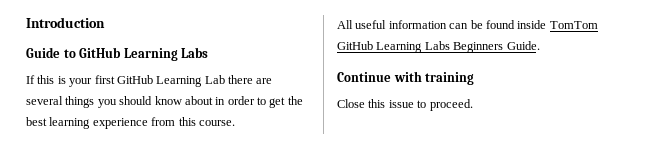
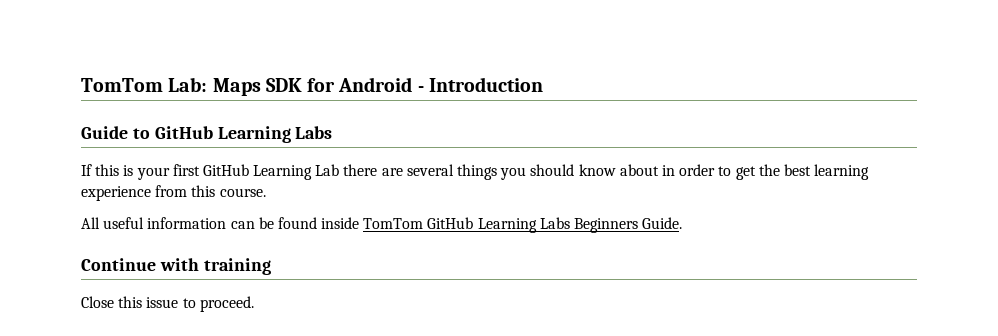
(26, 22) none -> [81,77,424,96] TomTom Lab: Maps SDK for Android -

